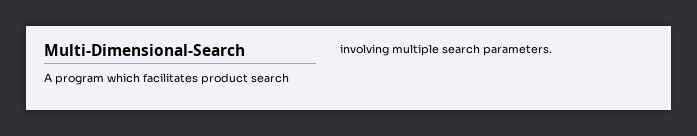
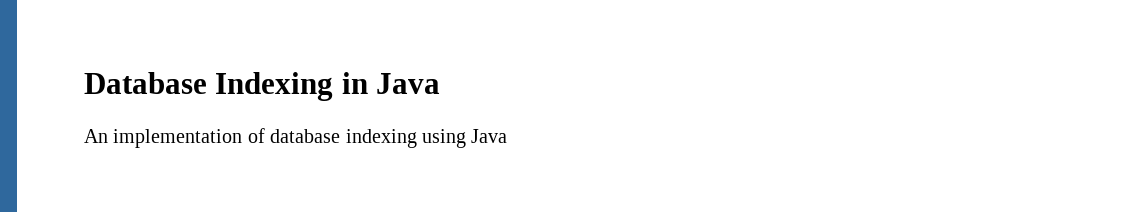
[44,44,245,56] [44,73,289,85] [340,44,552,56] Multi-Dimensional-Search // A program which facilitates product search involving multiple search parameters. -> [84,72,441,101] [84,128,508,148] Database Indexing in Java // An implementation of database indexing using Java

